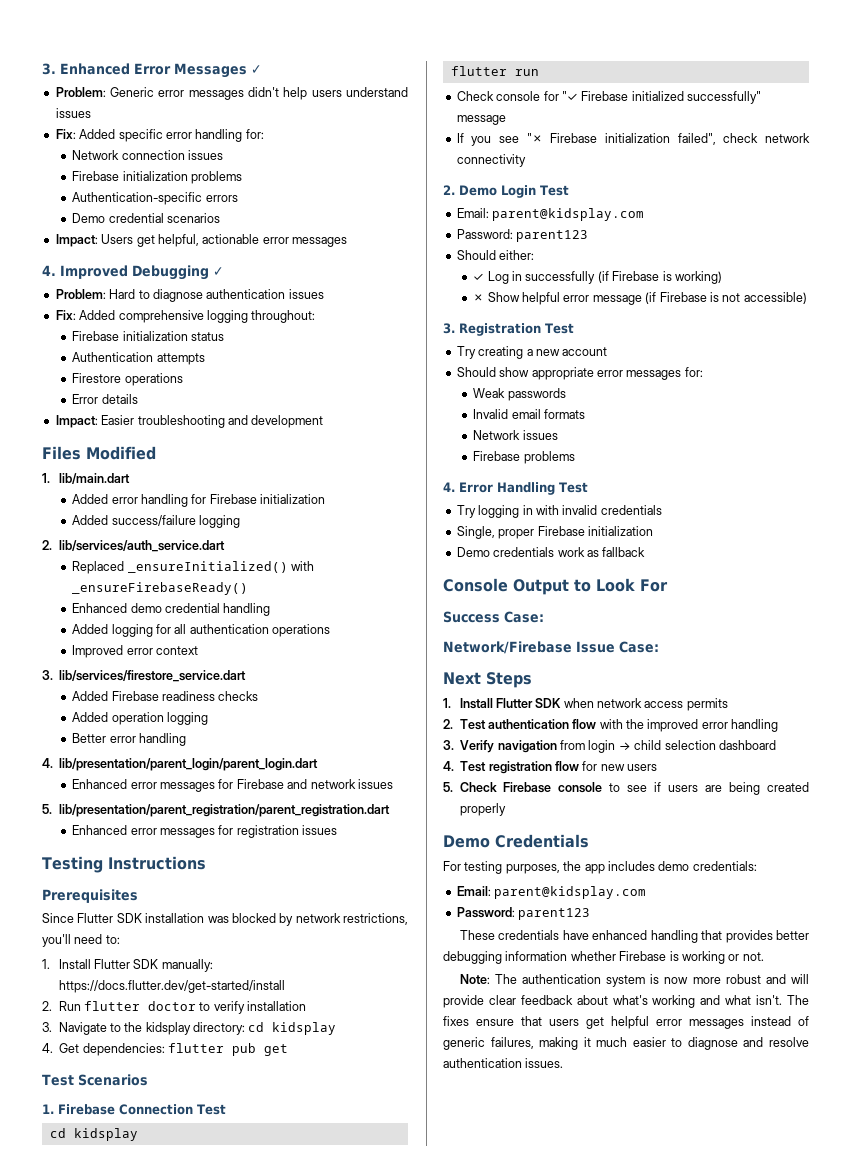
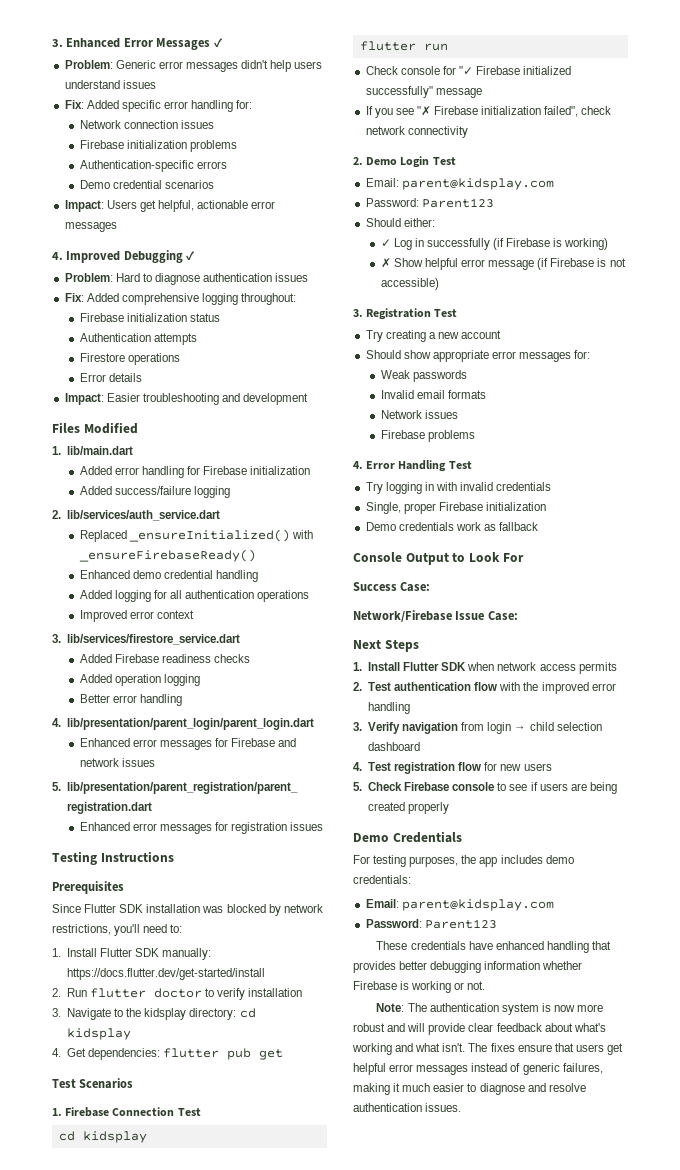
[516,230,589,242] parent123 -> [421,198,494,208] Parent123
[518,908,591,920] parent123 -> [424,919,497,929] Parent123

